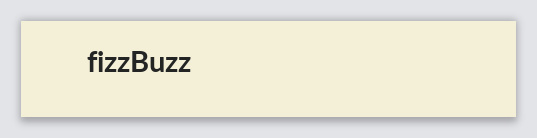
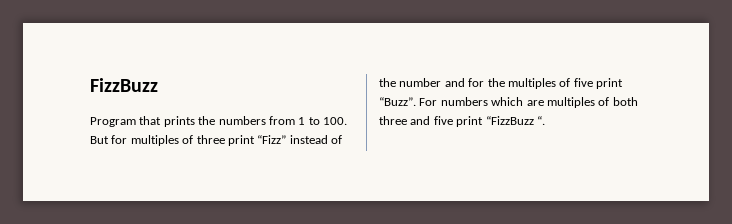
[87,51,191,72] fizzBuzz -> [90,78,158,92] [90,116,347,127] [90,135,342,146] [379,78,623,89] [379,97,638,108] [379,116,545,127] FizzBuzz // Program that prints the numbers from 1 to 100. But for multiples of three print “Fizz” instead of the number and for the multiples of five print “Buzz”. For numbers which are multiples of both three and five print “FizzBuzz “.

